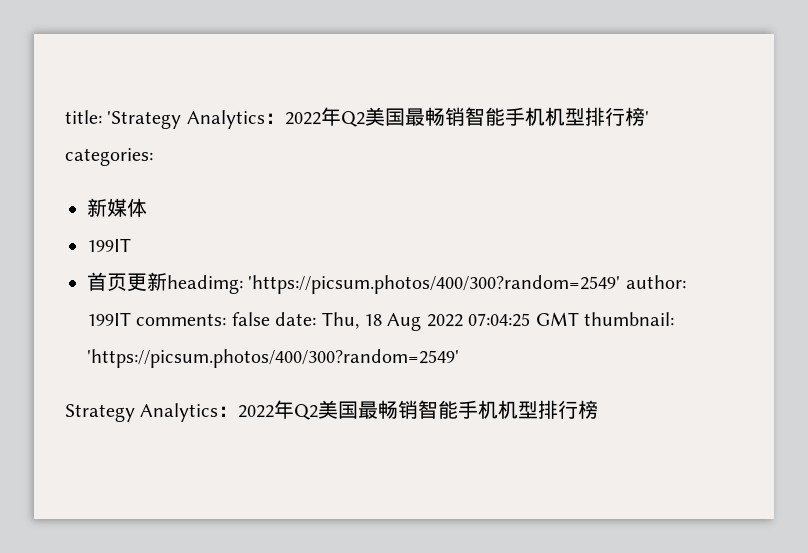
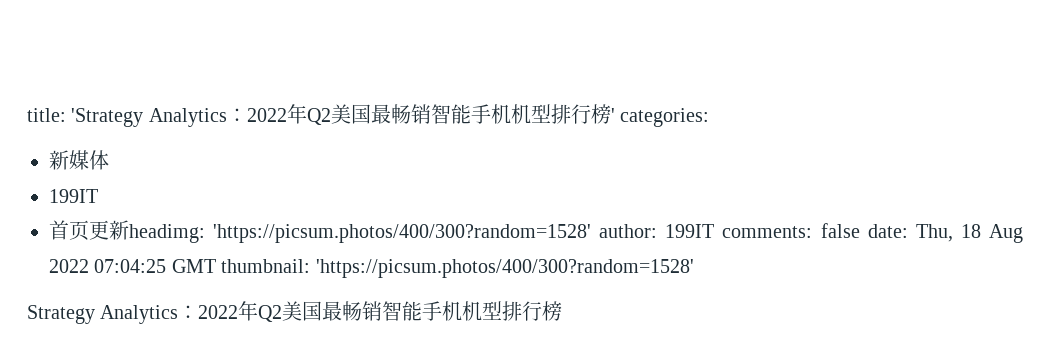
[248,275,621,294] 'https://picsum.photos/400/300?random=2549' -> [213,224,592,243] 'https://picsum.photos/400/300?random=1528'
[87,349,459,368] 'https://picsum.photos/400/300?random=2549' -> [315,259,694,278] 'https://picsum.photos/400/300?random=1528'

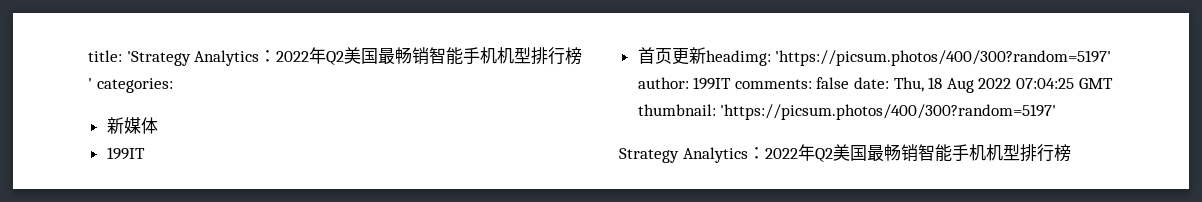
[213,224,592,243] 'https://picsum.photos/400/300?random=1528' -> [775,50,1112,66] 'https://picsum.photos/400/300?random=5197'
[315,259,694,278] 'https://picsum.photos/400/300?random=1528' -> [720,104,1057,120] 'https://picsum.photos/400/300?random=5197'

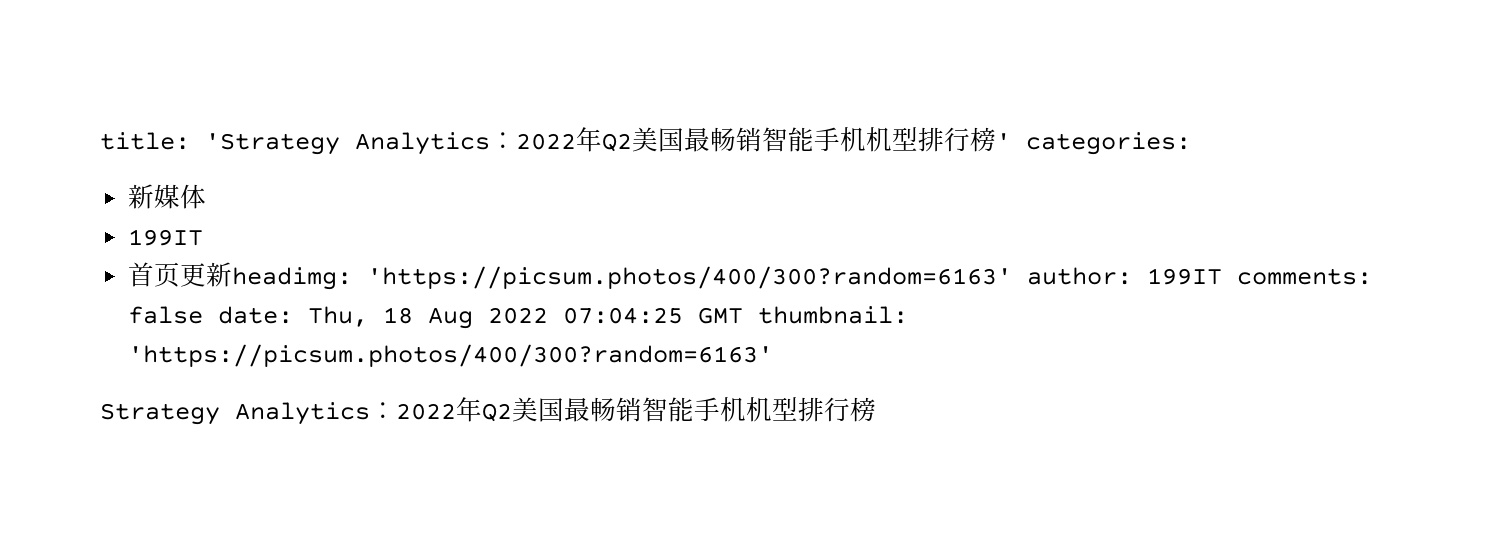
[775,50,1112,66] 'https://picsum.photos/400/300?random=5197' -> [367,266,1013,289] 'https://picsum.photos/400/300?random=6163'
[720,104,1057,120] 'https://picsum.photos/400/300?random=5197' -> [128,344,774,367] 'https://picsum.photos/400/300?random=6163'

